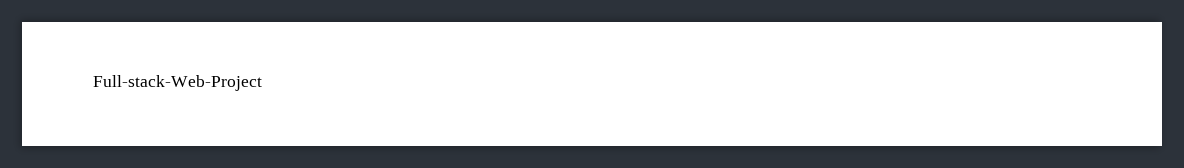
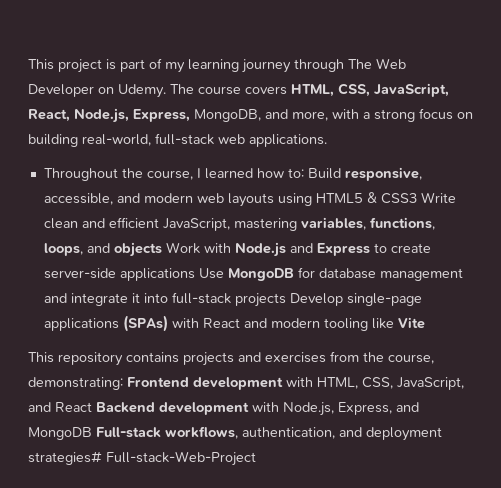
(93, 83) none -> [28,58,406,73] [28,83,449,98] [28,108,473,123] [28,133,327,147] [43,167,422,181] [43,192,456,207] [43,217,435,231] [43,242,431,257] [43,267,463,281] [43,292,422,307] [43,315,425,332] [28,351,434,366] [28,377,464,390] [28,402,419,416] [28,426,442,441] [28,451,102,465] This project is part of my learning journey through The Web Developer on Udemy. The course covers HTML, CSS, JavaScript, React, Node.js, Express, MongoDB, and more, with a strong focus on building real-world, full-stack web applications. // Throughout the course, I learned how to: Build responsive, accessible, and modern web layouts using HTML5 & CSS3 Write clean and efficient JavaScript, mastering variables, functions, loops, and objects Work with Node.js and Express to create server-side applications Use MongoDB for database management and integrate it into full-stack projects Develop single-page applications (SPAs) with React and modern tooling like Vite // This repository contains projects and exercises from the course, demonstrating: Frontend development with HTML, CSS, JavaScript, and React Backend development with Node.js, Express, and MongoDB Full-stack workflows, authentication, and deployment strategies#

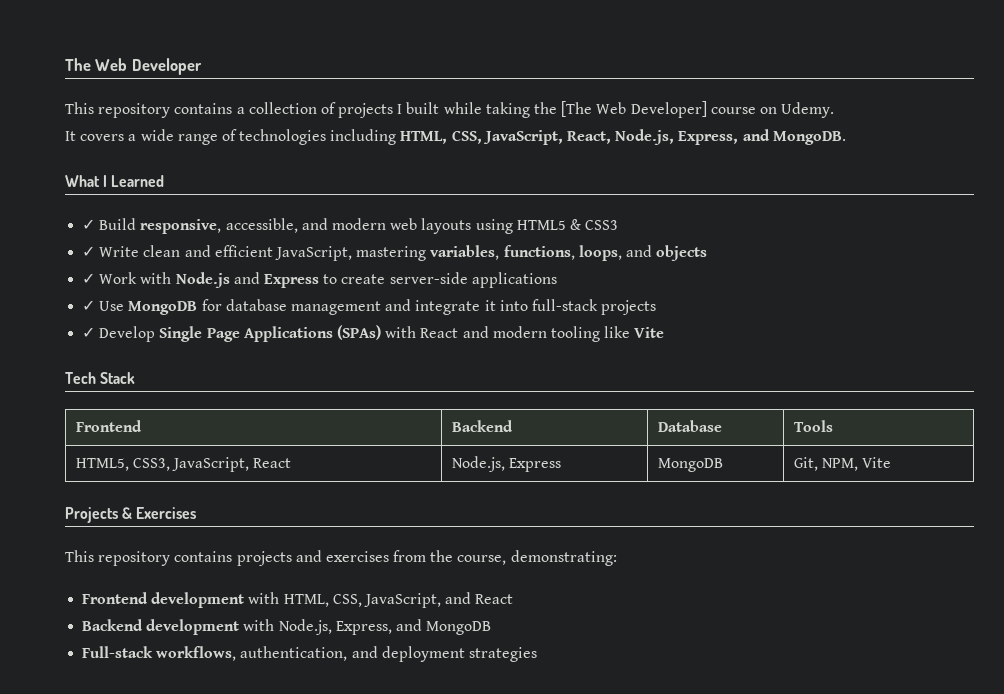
[28,58,406,73] [28,84,287,98] This project is part of my learning journey through The Web Developer on Udemy. The course covers -> [65,58,202,75] [65,101,835,118] [65,129,397,145] The Web Developer // This repository contains a collection of projects I built while taking the [The Web Developer] course on Udemy. // It covers a wide range of technologies including
[194,108,473,122] [28,133,327,147] [43,168,304,181] MongoDB, and more, with a strong focus on building real-world, full-stack web applications. // Throughout the course, I learned how to: -> [742,129,846,145] [65,175,165,187] [82,219,96,230] and MongoDB. // What I Learned // ✓
(417, 198) none -> [82,246,96,257] // ✓
(162, 249) none -> [82,273,96,284] // ✓
(195, 274) none -> [82,300,96,311] // ✓
[289,293,422,306] [43,318,119,331] Develop single-page applications -> [82,326,333,342] // ✓ Develop Single Page Applications
(425, 323) none -> [65,372,136,384] [75,420,142,432] [451,420,513,432] [657,420,722,432] [793,420,833,432] [75,457,292,472] [451,456,561,472] [657,458,723,472] [793,457,891,471] [65,507,197,523] // Tech Stack // Frontend | Backend | Database | Tools // HTML5, CSS3, JavaScript, React | Node.js, Express | MongoDB | Git, NPM, Vite // Projects & Exercises
(123, 383) none -> (617, 558) //
(92, 407) none -> (514, 599) //
(92, 433) none -> (492, 628) //
[28,451,256,466] strategies# Full-stack-Web-Project -> [468,647,537,662] strategies

